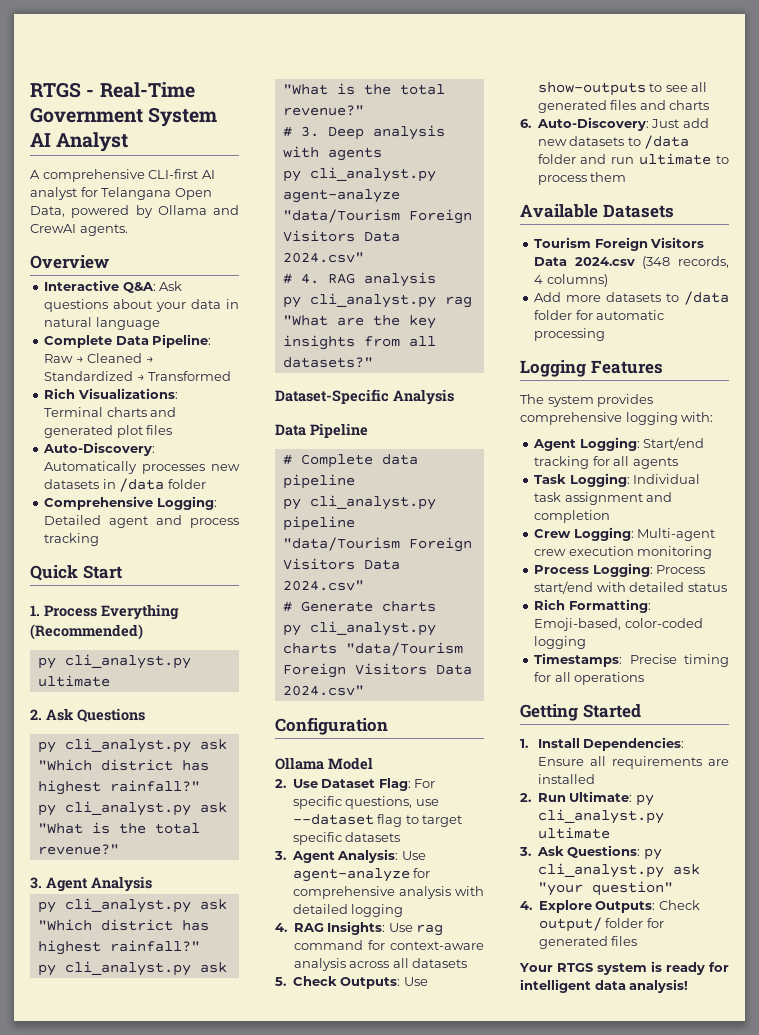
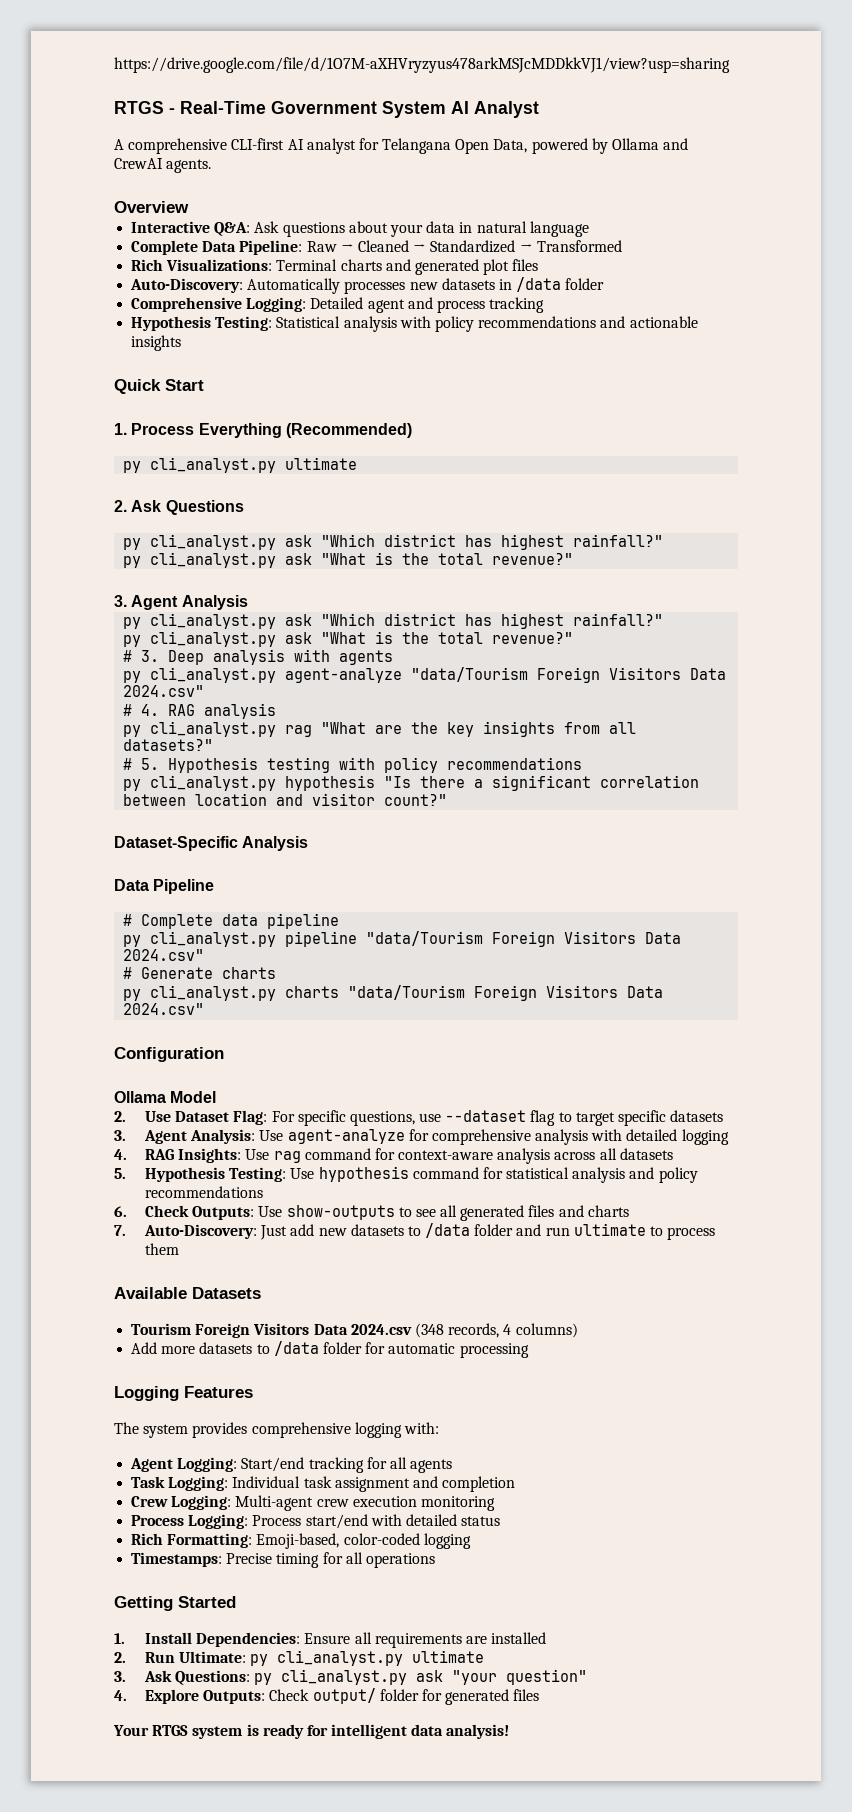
(30, 90) none -> [114,57,730,73] https://drive.google.com/file/d/1O7M-aXHVryzyus478arkMSJcMDDkkVJ1/view?usp=sharing //
(100, 539) none -> [131,316,698,332] [131,335,182,351] // Hypothesis Testing: Statistical analysis with policy recommendations and actionable insights
(373, 362) none -> [123,757,583,773] [123,775,700,791] [123,793,448,806] // # 5. Hypothesis testing with policy recommendations // py cli_analyst.py hypothesis "Is there a significant correlation between location and visitor count?"
(286, 981) none -> [144,1166,698,1183] [144,1186,263,1198] [114,1206,127,1217] Hypothesis Testing: Use hypothesis command for statistical analysis and policy recommendations // 6.
[520,119,531,128] 6. -> [114,1225,126,1236] 7.

